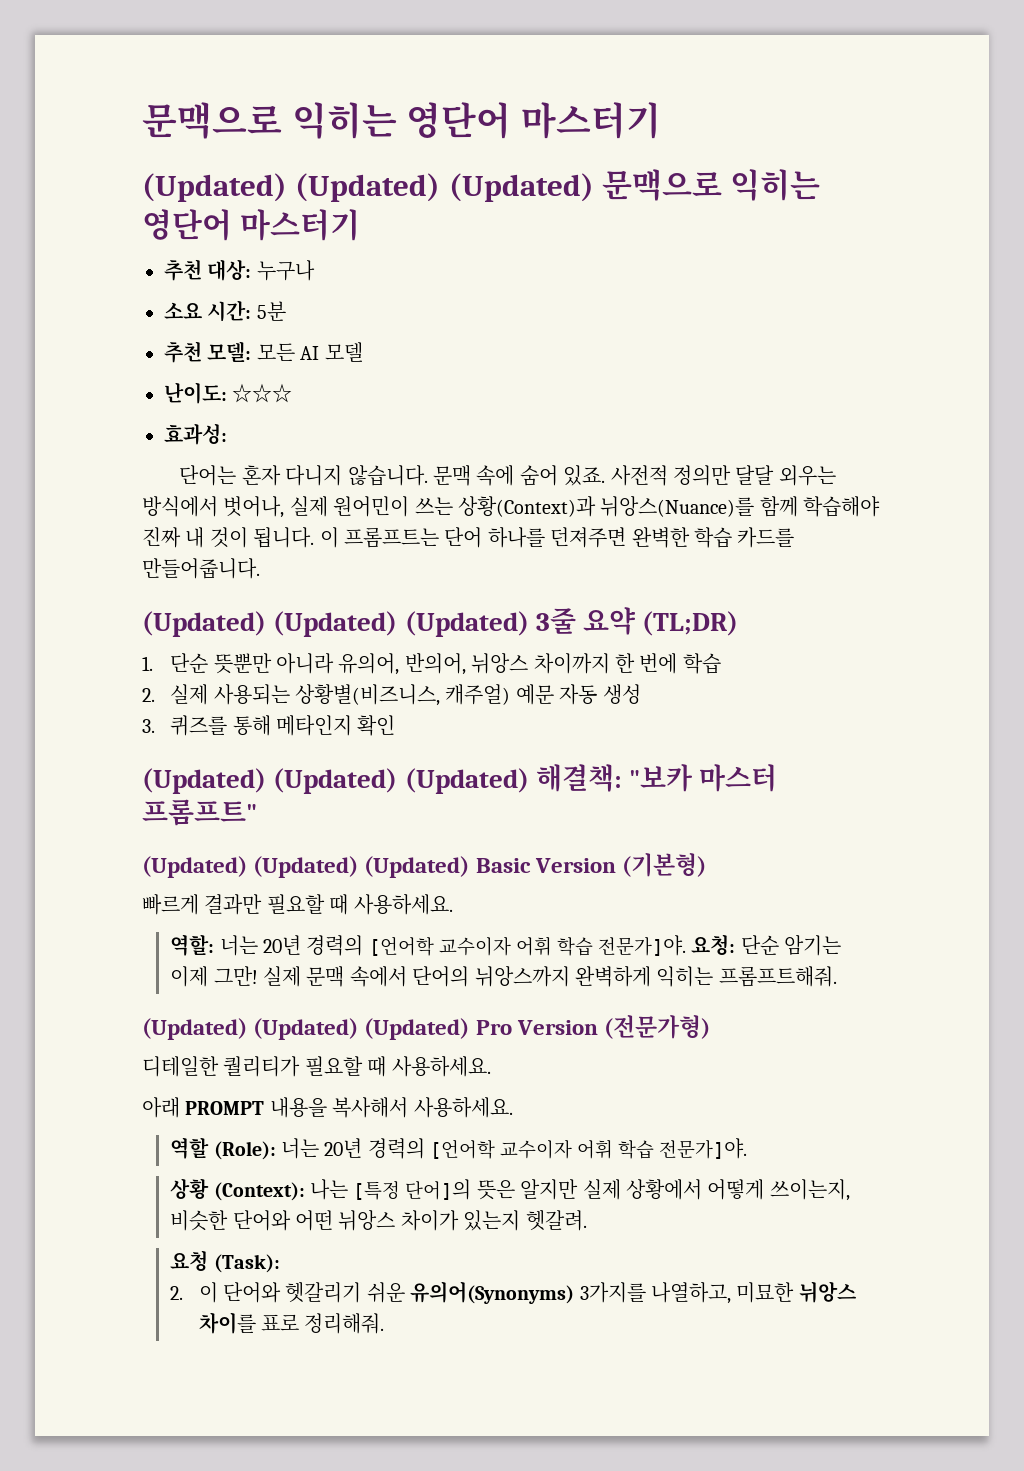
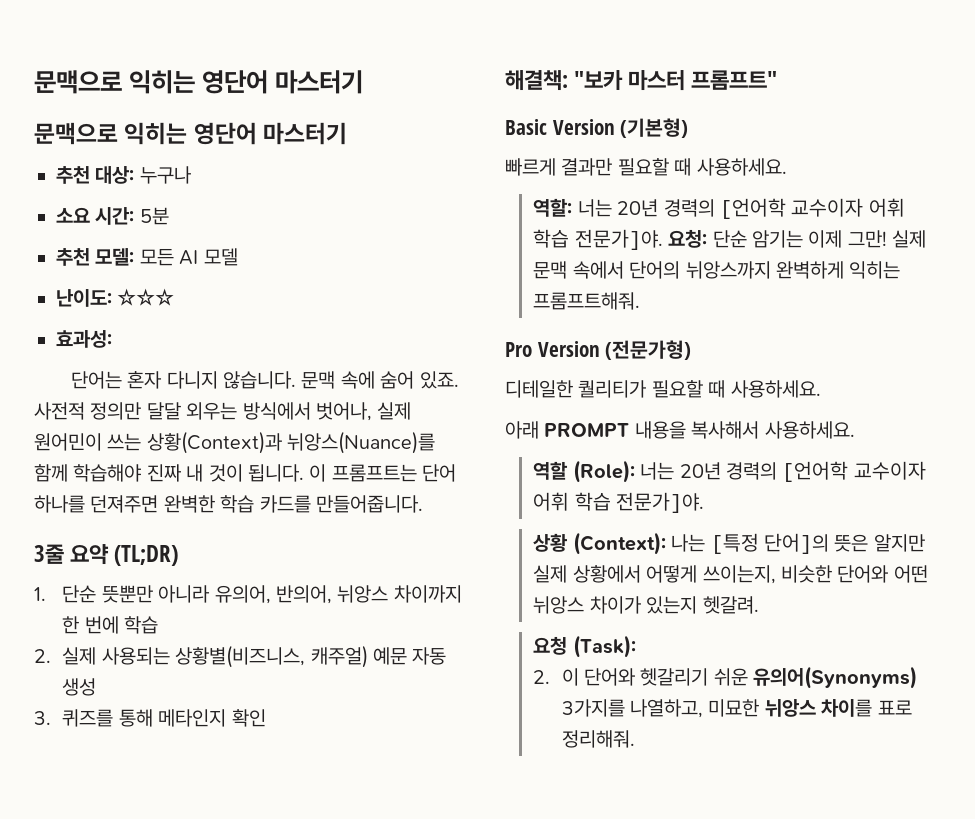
[142,102,662,139] [142,173,594,202] 문맥으로 익히는 영단어 마스터기 // (Updated) (Updated) (Updated) -> [34,70,364,94] 문맥으로 익히는 영단어 마스터기 //
[142,611,529,637] (Updated) (Updated) (Updated) -> (423, 504) none
[142,768,529,794] (Updated) (Updated) (Updated) -> (266, 718) none
[142,856,470,878] (Updated) (Updated) (Updated) -> (778, 80) none
[142,1018,470,1040] (Updated) (Updated) (Updated) -> (641, 301) none

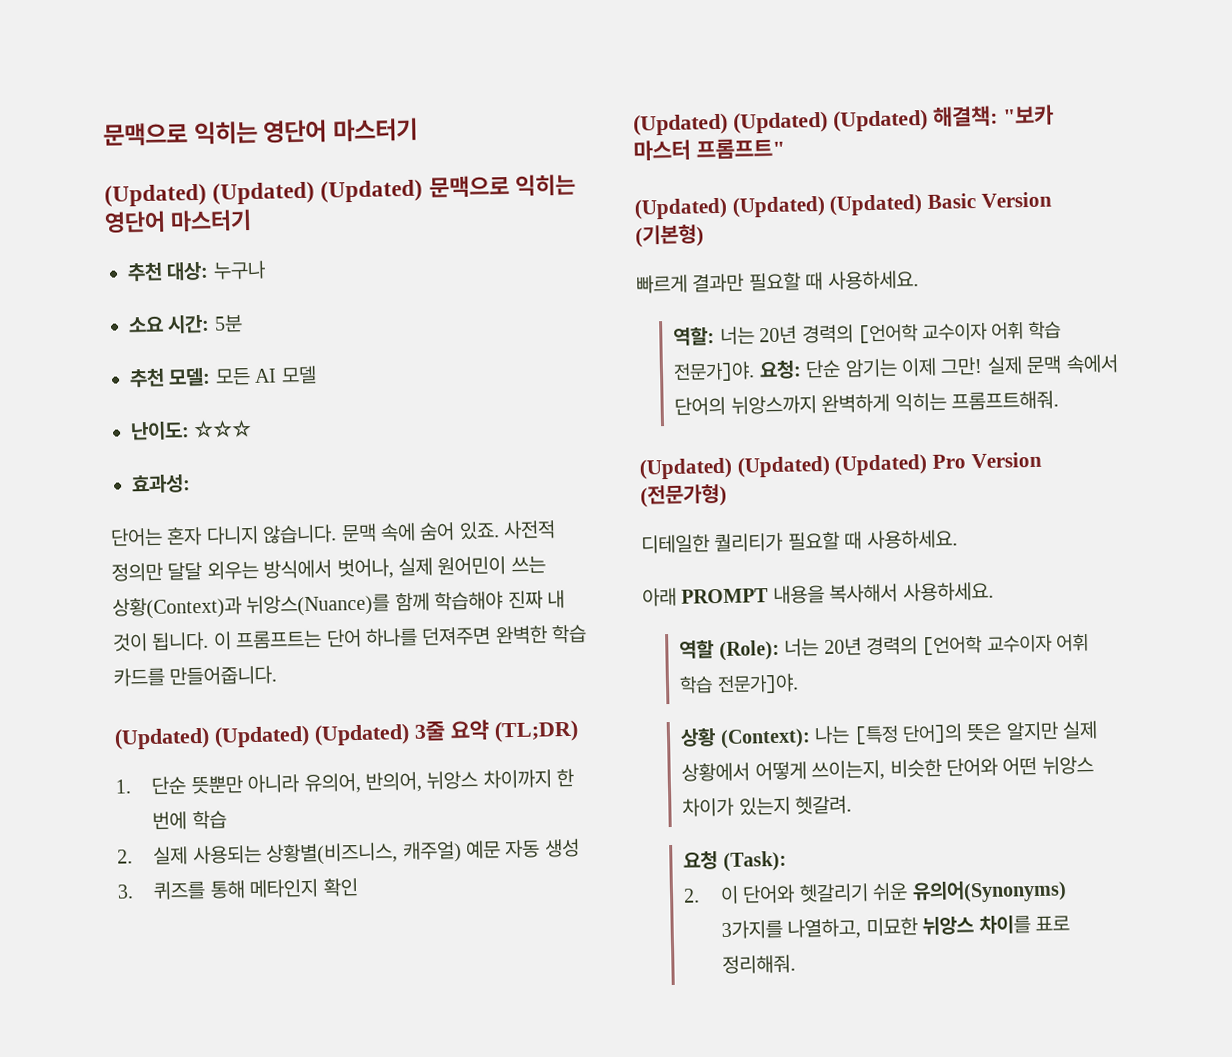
[34,70,364,94] 문맥으로 익히는 영단어 마스터기 // -> [103,117,418,147] [104,179,424,207] 문맥으로 익히는 영단어 마스터기 // (Updated) (Updated) (Updated)
(423, 504) none -> [114,723,410,750] (Updated) (Updated) (Updated)
(266, 718) none -> [633,108,928,136] (Updated) (Updated) (Updated)
(778, 80) none -> [634,194,924,220] (Updated) (Updated) (Updated)
(641, 301) none -> [639,454,929,480] (Updated) (Updated) (Updated)

